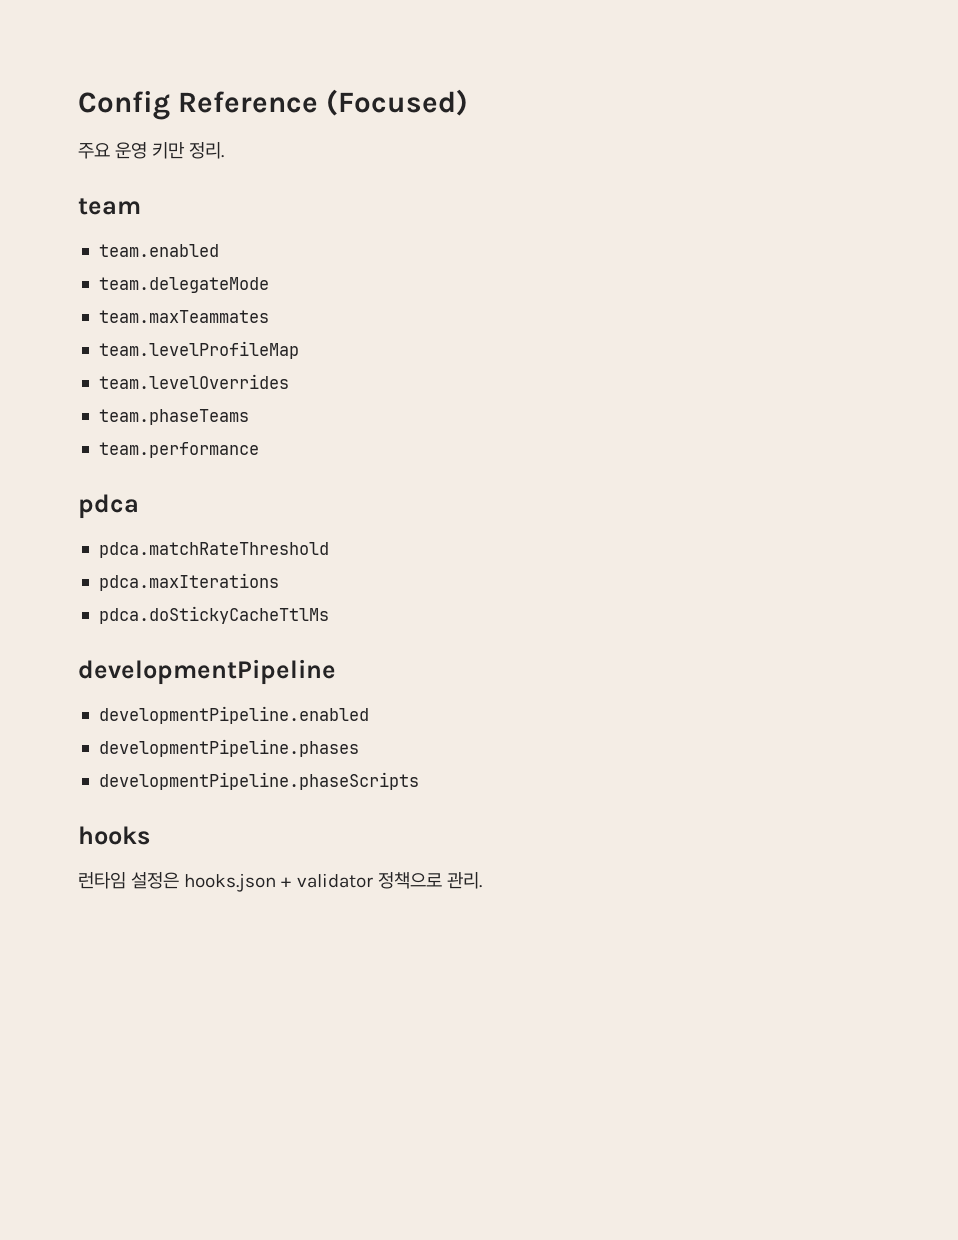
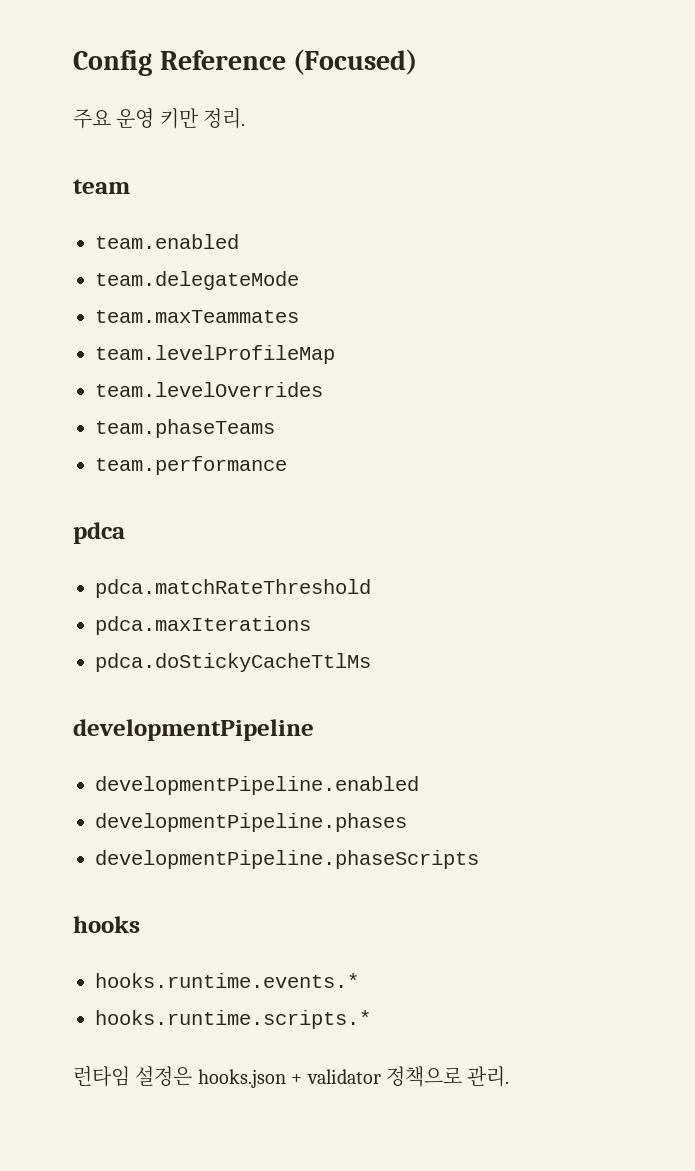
(150, 835) none -> [95,973,359,988] [95,1010,371,1029] // hooks.runtime.events.* // hooks.runtime.scripts.*

